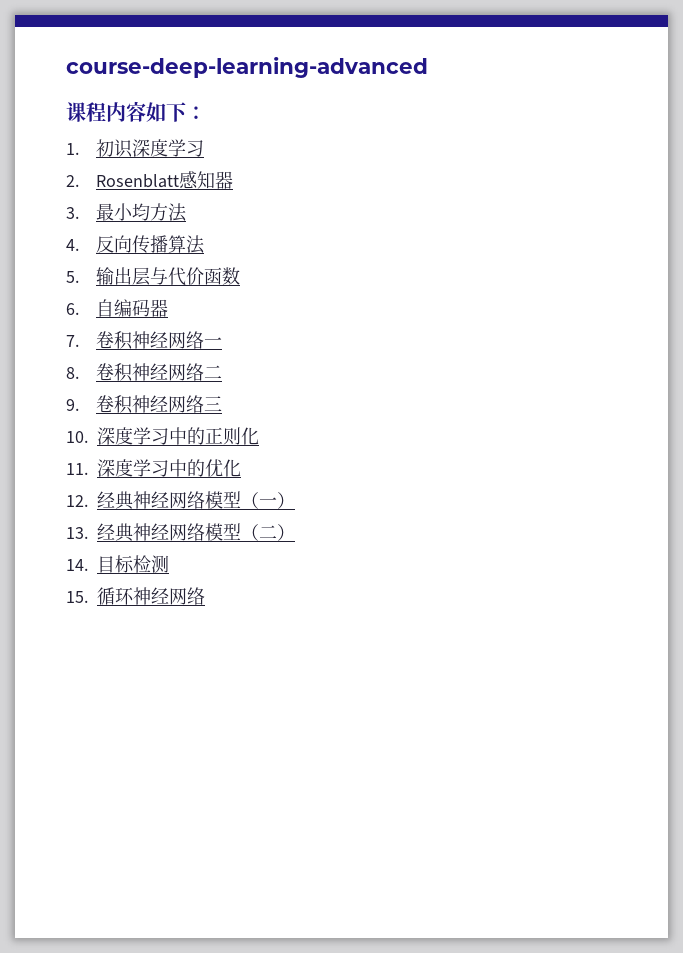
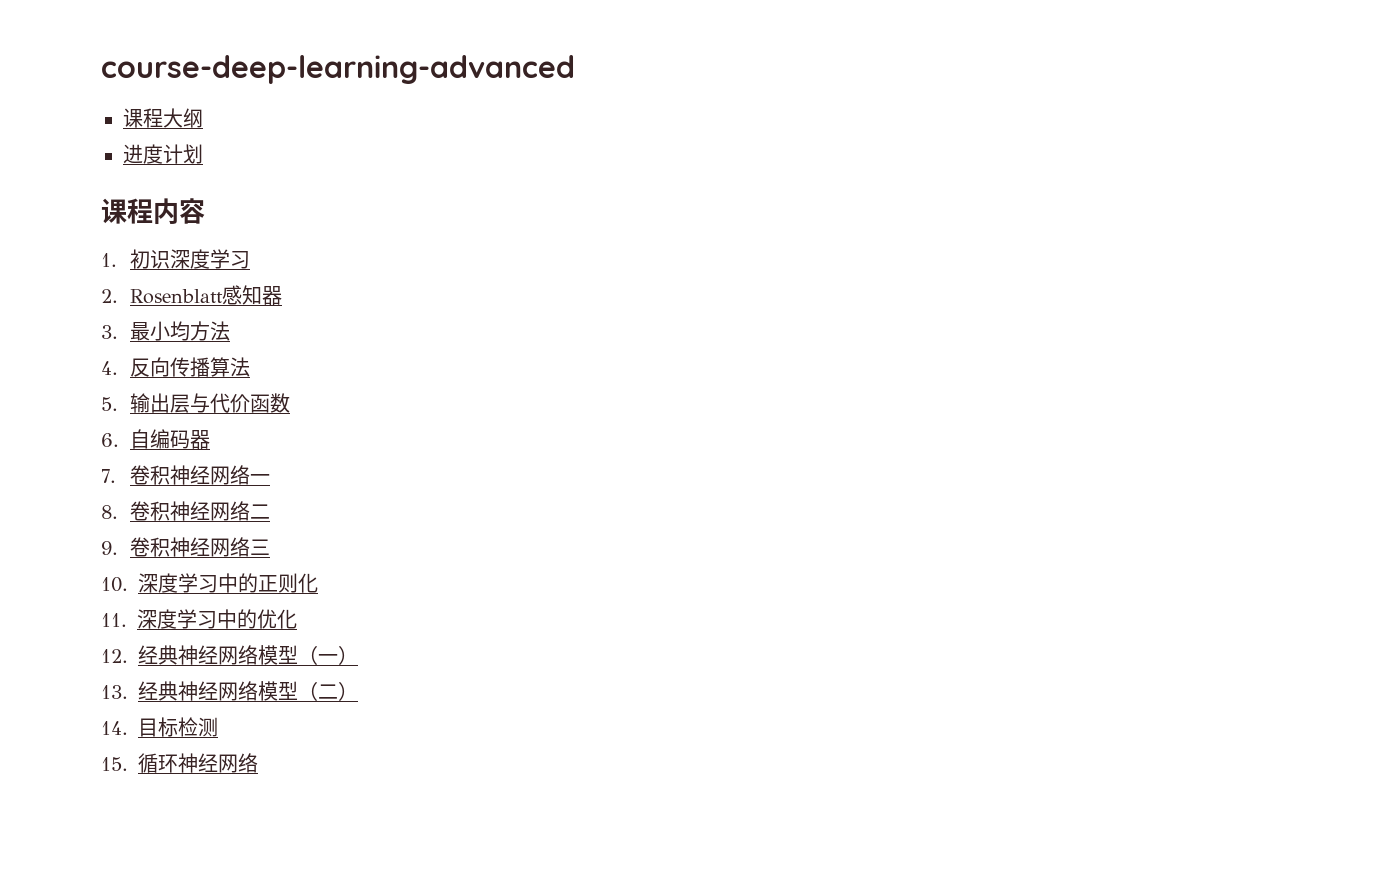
(428, 67) none -> [123,108,203,128] [123,144,203,164] // 课程大纲 // 进度计划
[146,102,206,122] 如下： -> (205, 211) none

